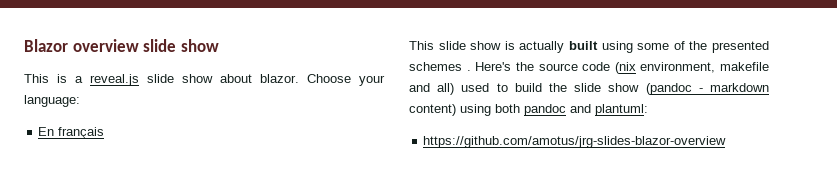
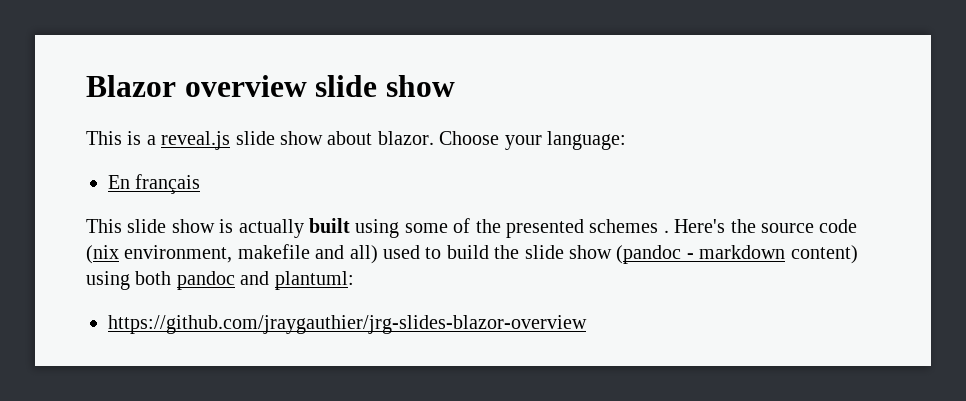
[423,136,727,148] https://github.com/amotus/jrg-slides-blazor-overview -> [108,315,587,334] https://github.com/jraygauthier/jrg-slides-blazor-overview

